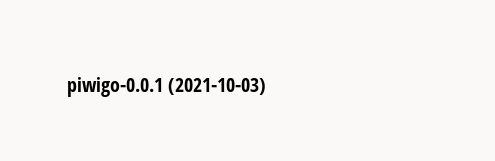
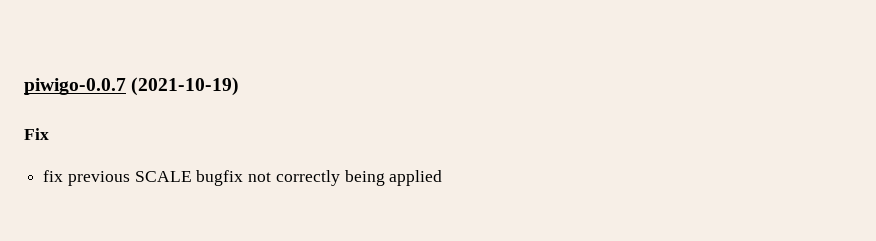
[67,77,267,97] piwigo-0.0.1 (2021-10-03) -> [24,77,240,96] [24,128,49,140] [43,170,443,186] piwigo-0.0.7 (2021-10-19) // Fix // fix previous SCALE bugfix not correctly being applied

